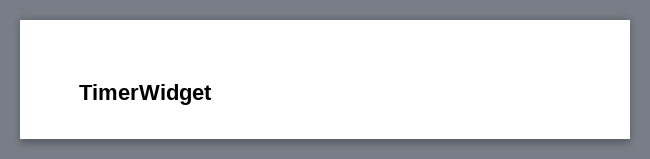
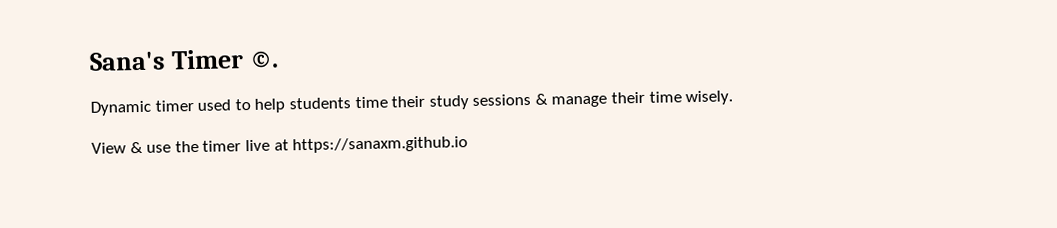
[79,84,212,105] TimerWidget -> [89,49,279,71] [90,90,734,116] [91,136,469,154] Sana's Timer ©. // Dynamic timer used to help students time their study sessions & manage their time wisely. // View & use the timer live at https://sanaxm.github.io

